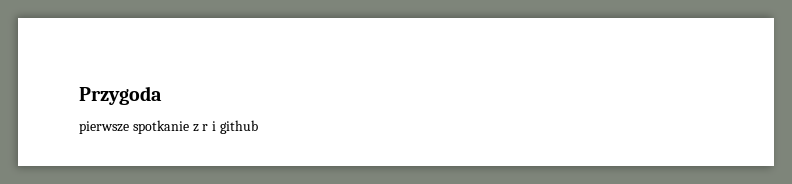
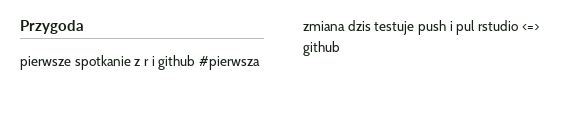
(258, 127) none -> [198,56,260,70] [303,20,539,35] [303,41,340,56] #pierwsza zmiana dzis testuje push i pul rstudio <=> github

